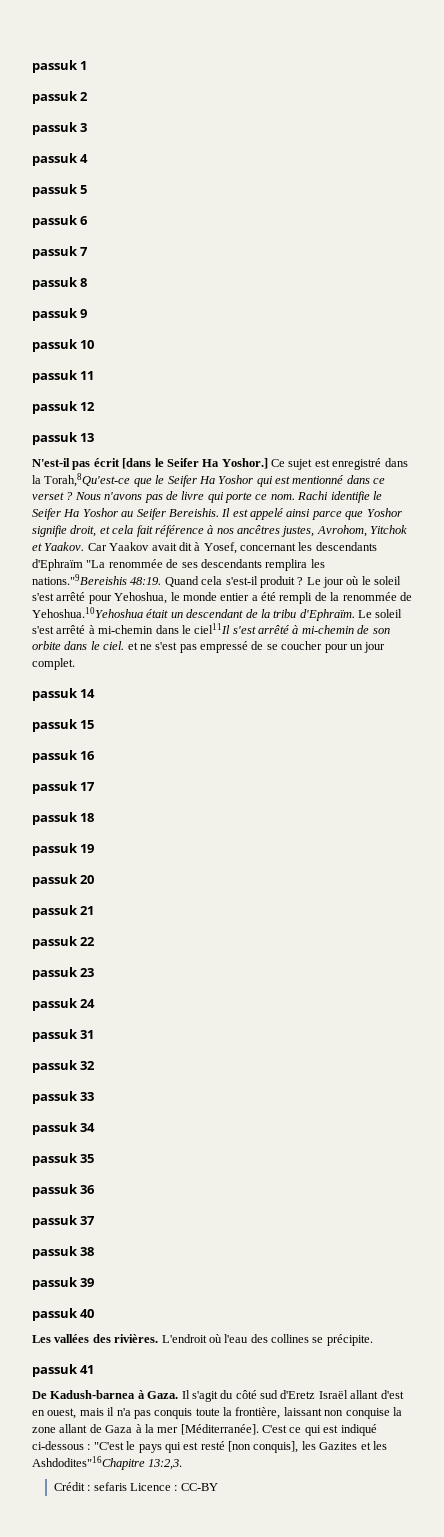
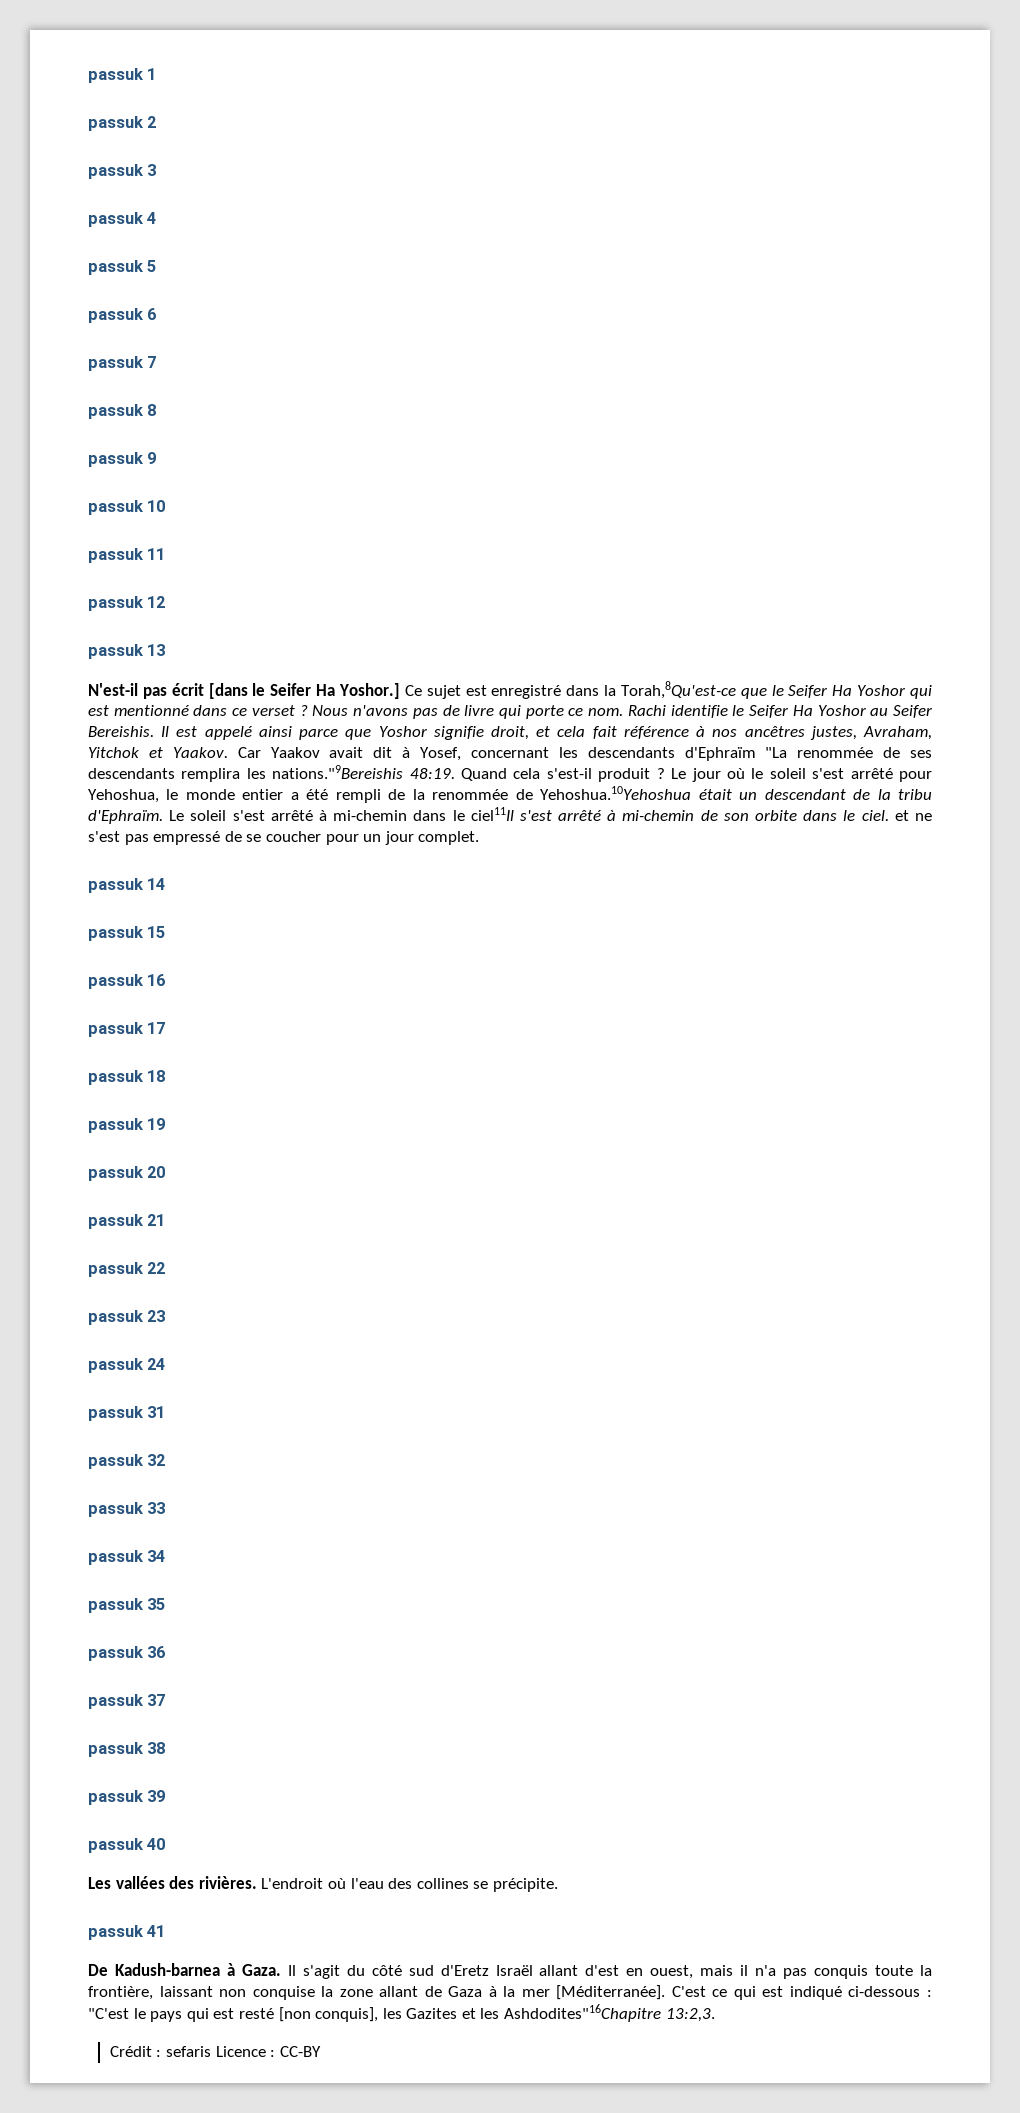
[316,525,367,537] Avrohom, -> [862,726,932,740] Avraham,

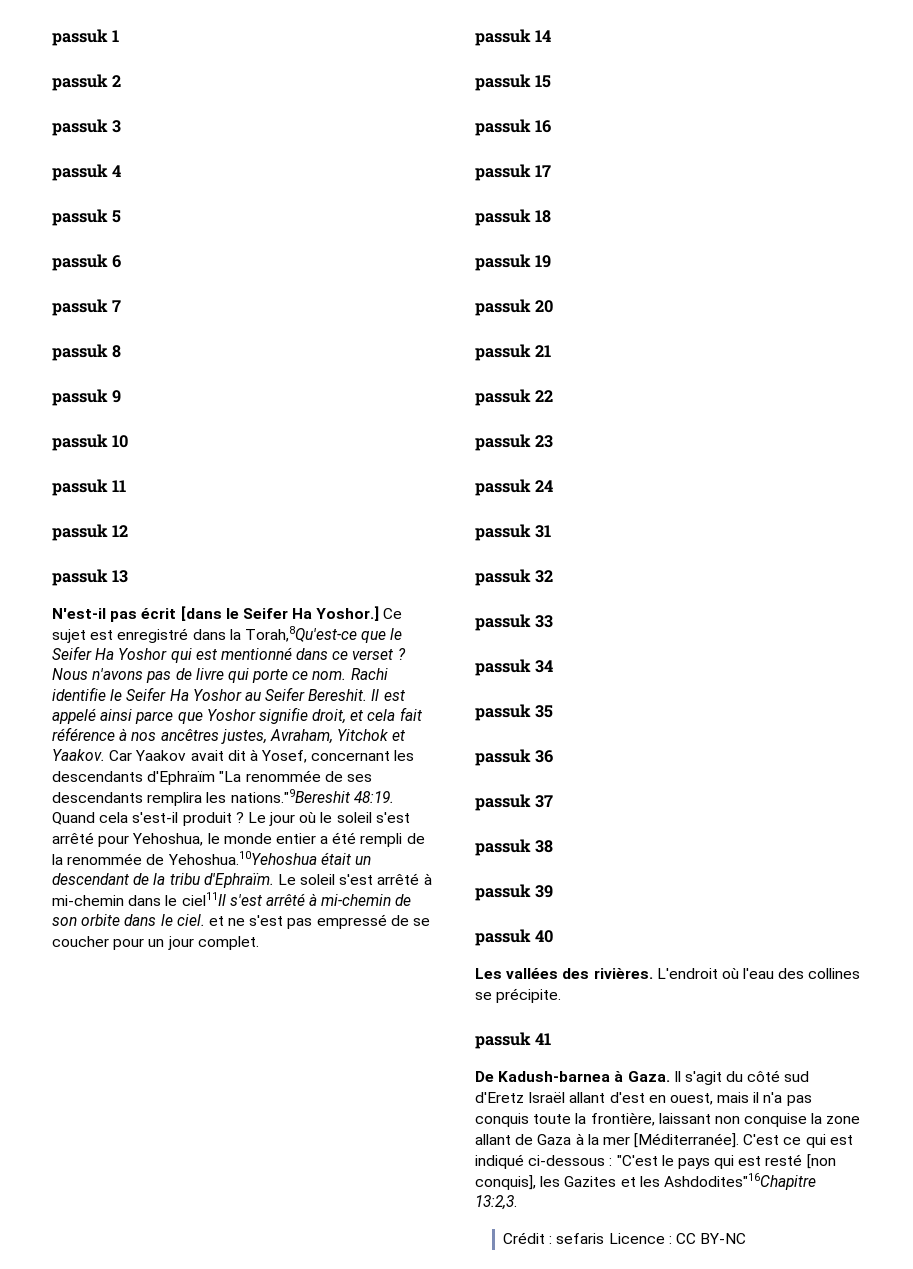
[88,726,154,737] Bereishis. -> [308,689,368,701] Bereshit.
[272,765,404,779] nations."9Bereishis -> [230,789,350,803] nations."9Bereshit
[279,2046,321,2057] CC-BY -> [676,1233,747,1244] CC BY-NC

